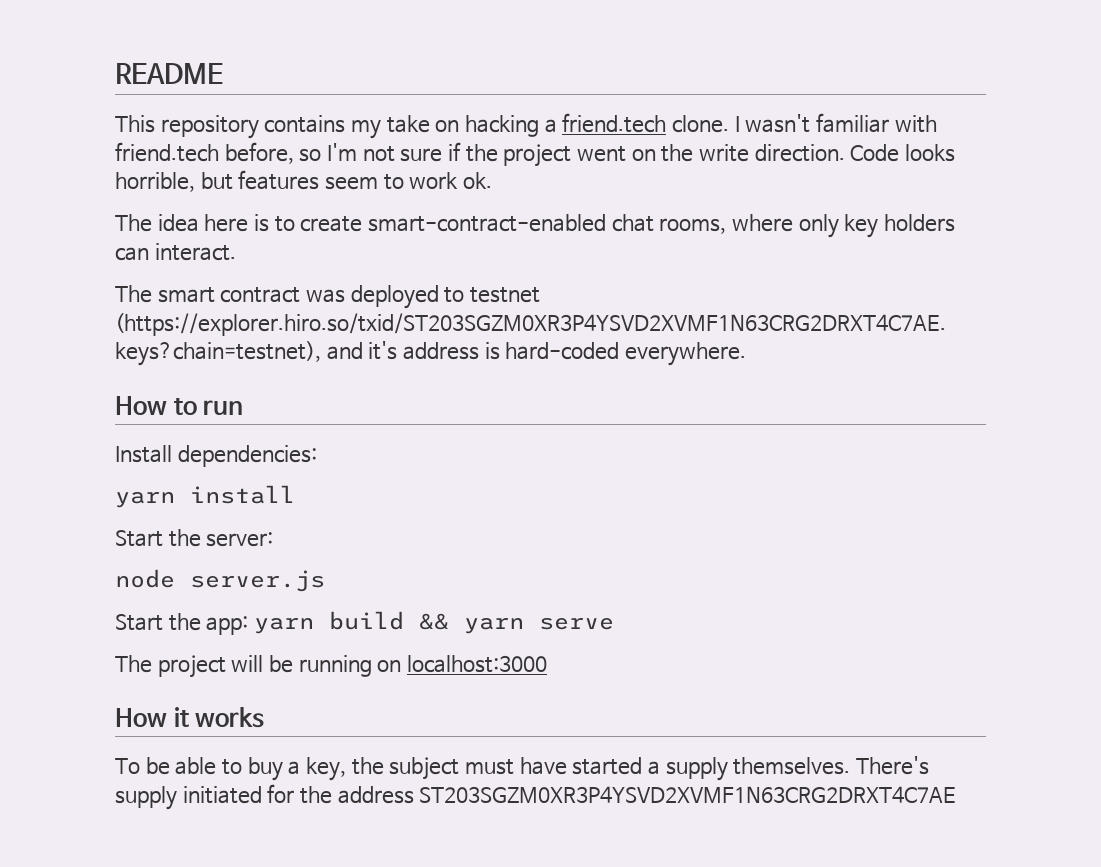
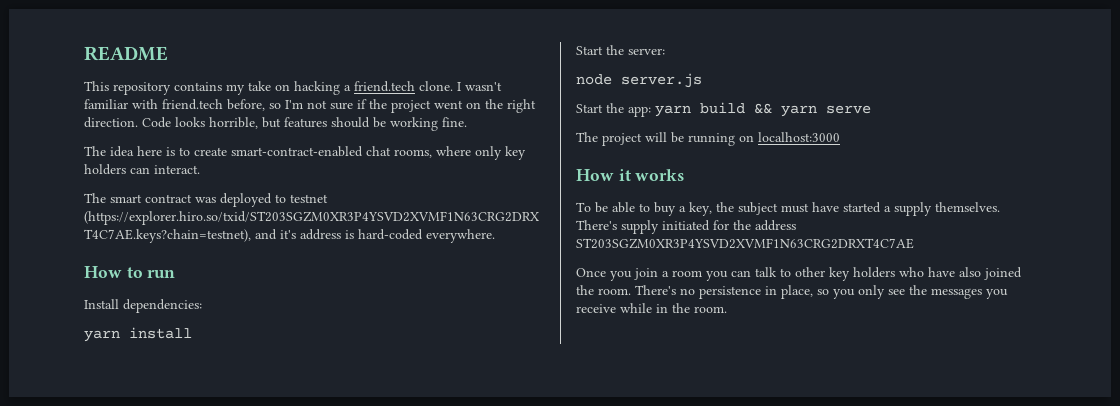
[698,144,749,162] write -> [507,99,536,113] right
[324,172,492,190] seem to work ok. -> [331,117,467,131] should be working fine.
(957, 794) none -> [576,267,1022,281] [576,285,1008,299] [576,303,727,313] // Once you join a room you can talk to other key holders who have also joined the room. There's no persistence in place, so you only see the messages you receive while in the room.

